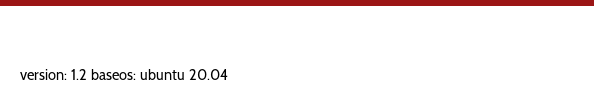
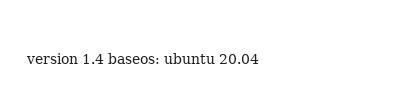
[20,69,87,80] version: 1.2 -> [26,53,104,64] version 1.4

